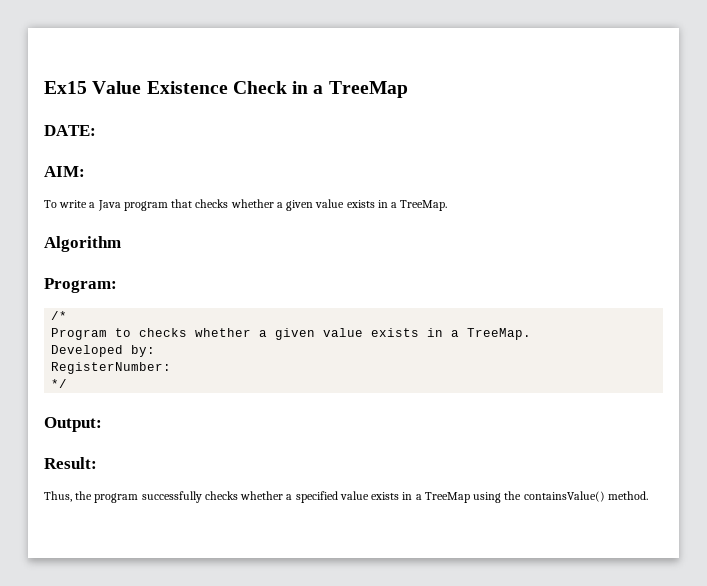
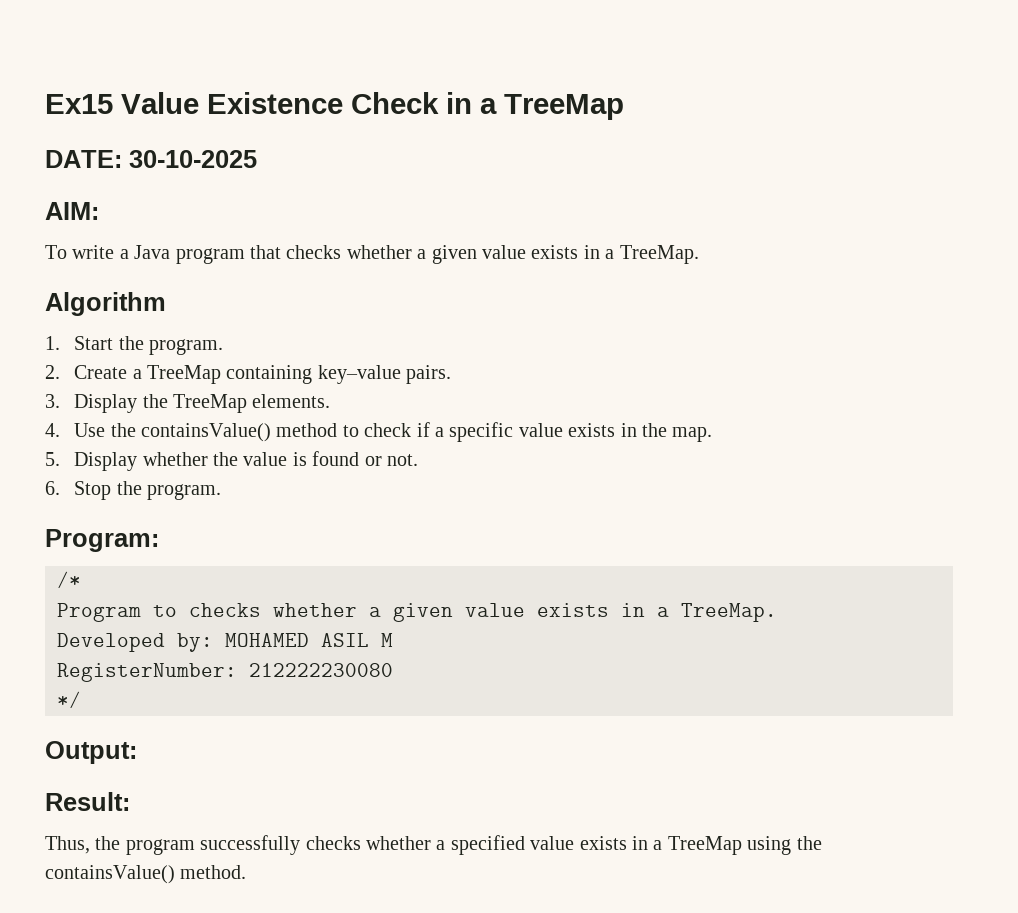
(96, 130) none -> [129,150,257,168] 30-10-2025
(121, 244) none -> [45,336,224,355] [45,365,452,384] [45,394,331,413] [45,422,713,442] [45,451,419,471] [45,481,222,500] // 1. Start the program. // 2. Create a TreeMap containing key–value pairs. // 3. Display the TreeMap elements. // 4. Use the containsValue() method to check if a specific value exists in the map. // 5. Display whether the value is found or not. // 6. Stop the program.
(156, 351) none -> [225,633,393,647] MOHAMED ASIL M
(172, 368) none -> [249,663,393,677] 212222230080

